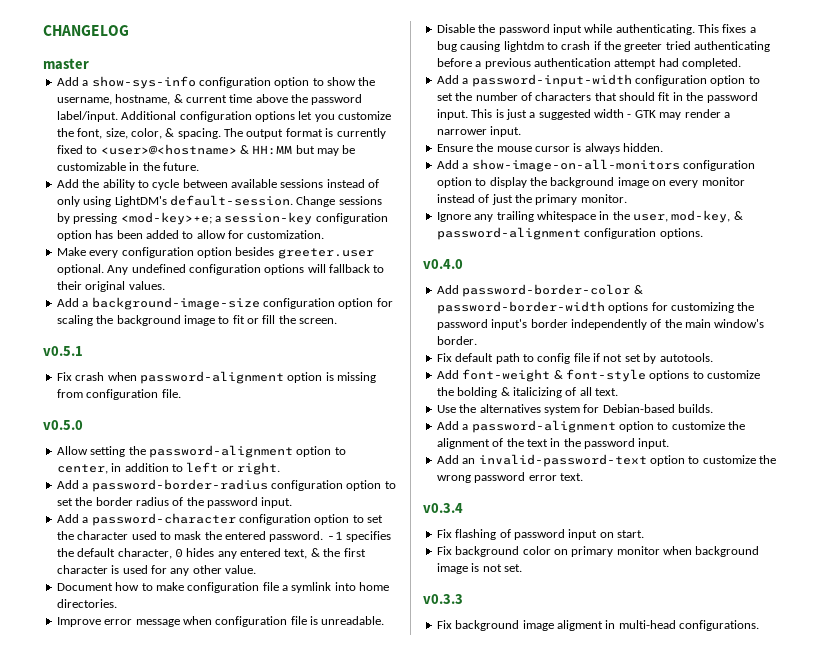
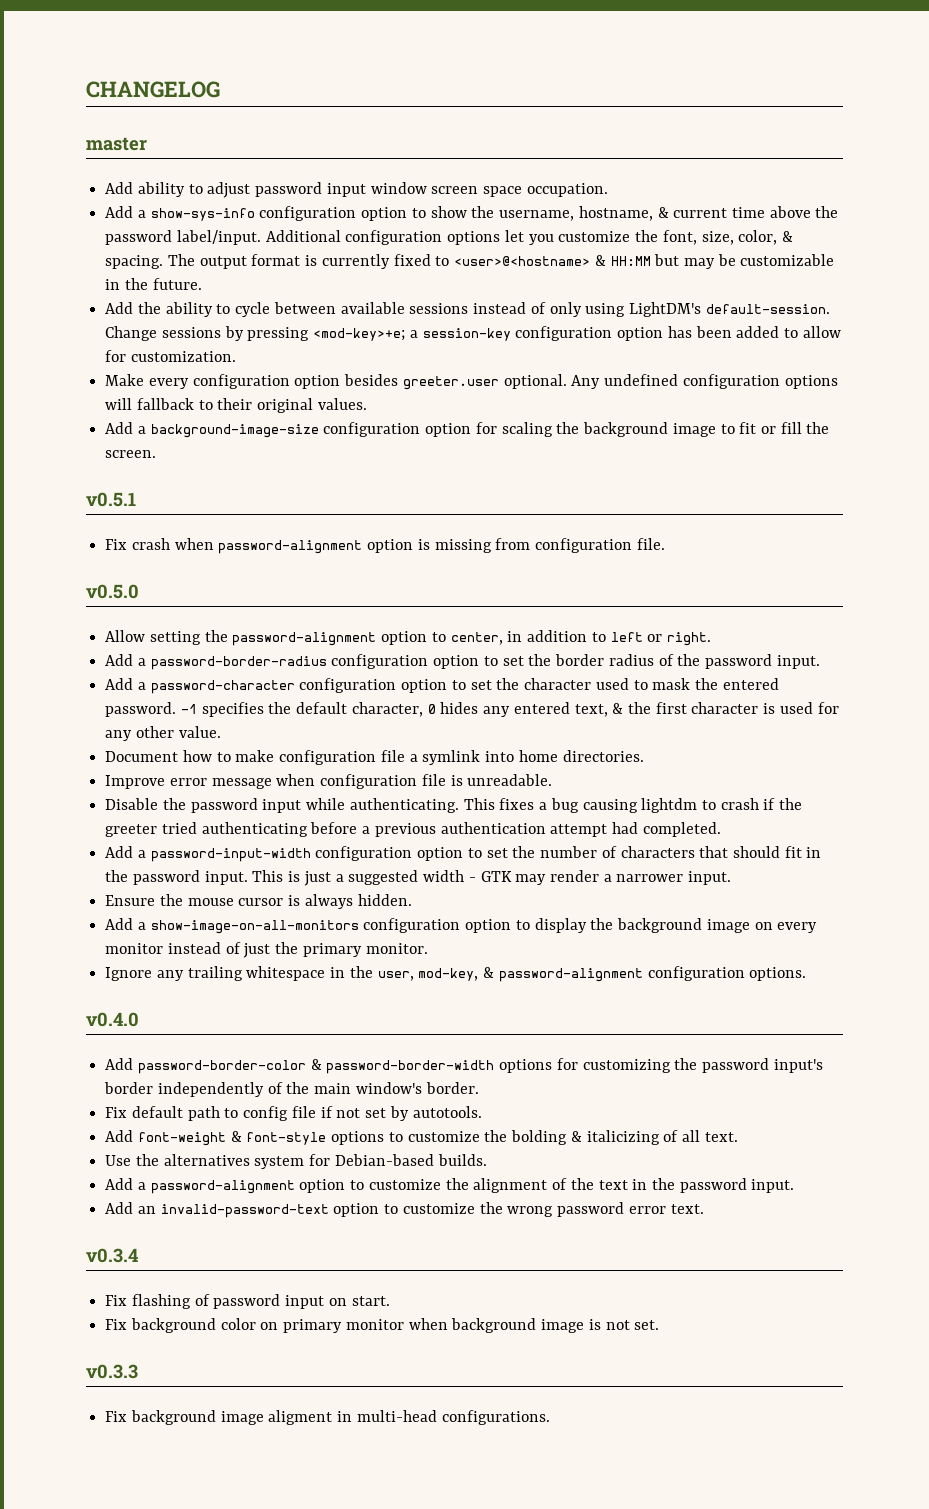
(89, 64) none -> [105,182,608,198] // Add ability to adjust password input window screen space occupation.

